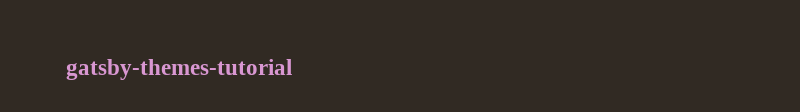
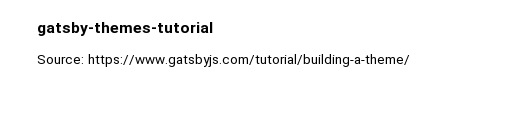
(292, 69) none -> [37,54,410,67] // Source: https://www.gatsbyjs.com/tutorial/building-a-theme/

